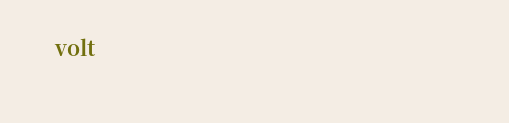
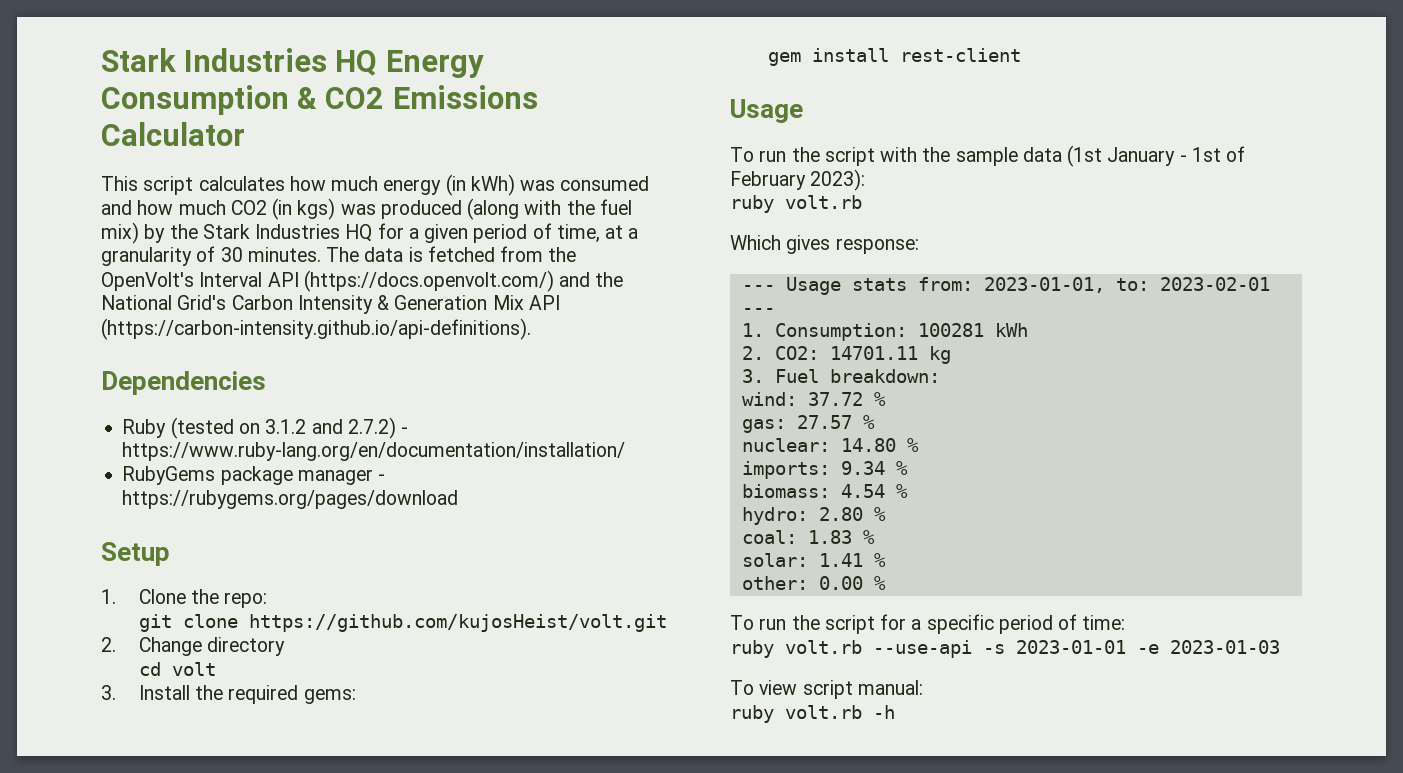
[54,38,96,56] volt -> [101,48,484,78] [101,85,538,115] [101,122,245,146] [101,174,650,196] [101,198,632,220] [101,222,639,244] [101,246,577,266] [101,270,624,292] [101,295,560,314] [101,318,531,340] [101,371,266,395] [122,417,409,439] [122,442,626,461] [122,466,386,485] [122,490,459,509] [101,542,170,566] [101,589,268,608] [138,614,667,632] [101,637,286,656] [138,662,216,676] [101,685,356,704] [767,48,1021,66] [730,99,803,123] [730,145,1246,167] [730,169,866,191] [730,195,862,213] [730,235,919,254] [741,277,1270,295] [741,308,775,314] [741,323,1028,341] [741,346,951,364] [741,369,940,383] [741,392,886,406] [741,415,875,433] [741,438,919,452] [741,461,908,479] [741,484,908,498] [741,507,886,525] [741,530,875,544] [741,553,886,567] [741,576,886,590] [730,614,1126,634] [730,640,1280,658] [730,680,923,699] [730,705,895,723] Stark Industries HQ Energy Consumption & CO2 Emissions Calculator // This script calculates how much energy (in kWh) was consumed and how much CO2 (in kgs) was produced (along with the fuel mix) by the Stark Industries HQ for a given period of time, at a granularity of 30 minutes. The data is fetched from the OpenVolt's Interval API (https://docs.openvolt.com/) and the National Grid's Carbon Intensity & Generation Mix API (https://carbon-intensity.github.io/api-definitions). // Dependencies // Ruby (tested on 3.1.2 and 2.7.2) - https://www.ruby-lang.org/en/documentation/installation/ // RubyGems package manager - https://rubygems.org/pages/download // Setup // 1. Clone the repo: // git clone https://github.com/kujosHeist/volt.git // 2. Change directory // cd volt // 3. Install the required gems: // gem install rest-client // Usage // To run the script with the sample data (1st January - 1st of February 2023): // ruby volt.rb // Which gives response: // --- Usage stats from: 2023-01-01, to: 2023-02-01 --- // 1. Consumption: 100281 kWh // 2. CO2: 14701.11 kg // 3. Fuel breakdown: // wind: 37.72 % // gas: 27.57 % // nuclear: 14.80 % // imports: 9.34 % // biomass: 4.54 % // hydro: 2.80 % // coal: 1.83 % // solar: 1.41 % // other: 0.00 % // To run the script for a specific period of time: // ruby volt.rb --use-api -s 2023-01-01 -e 2023-01-03 // To view script manual: // ruby volt.rb -h

